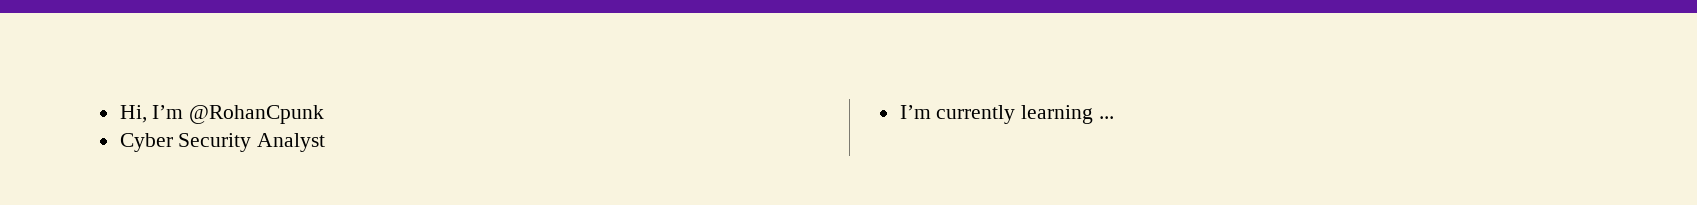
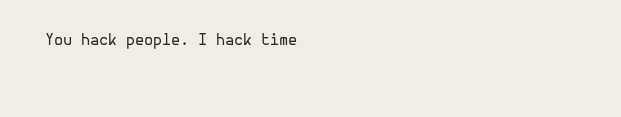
[119,105,325,124] [119,133,326,152] [899,105,1115,124] Hi, I’m @RohanCpunk // Cyber Security Analyst // I’m currently learning ... -> [45,33,297,49] You hack people. I hack time

